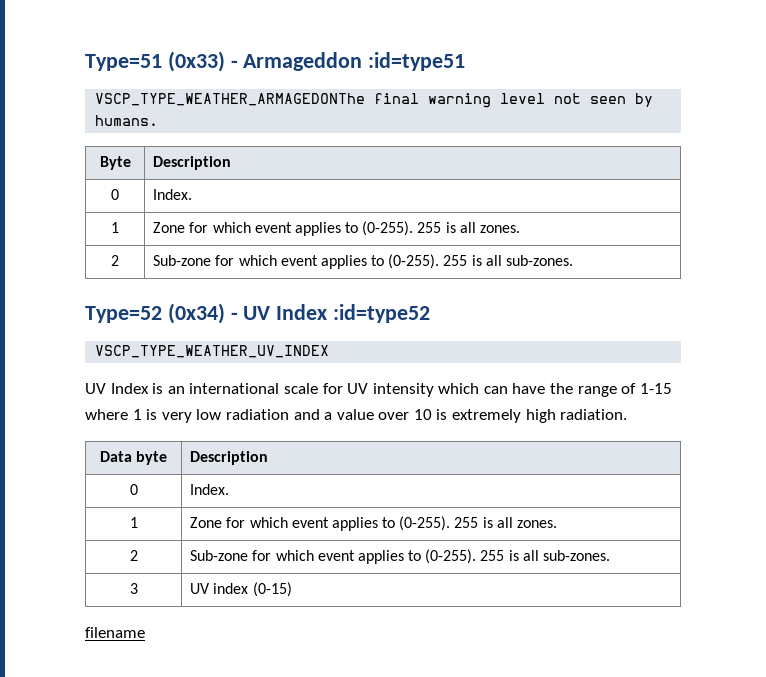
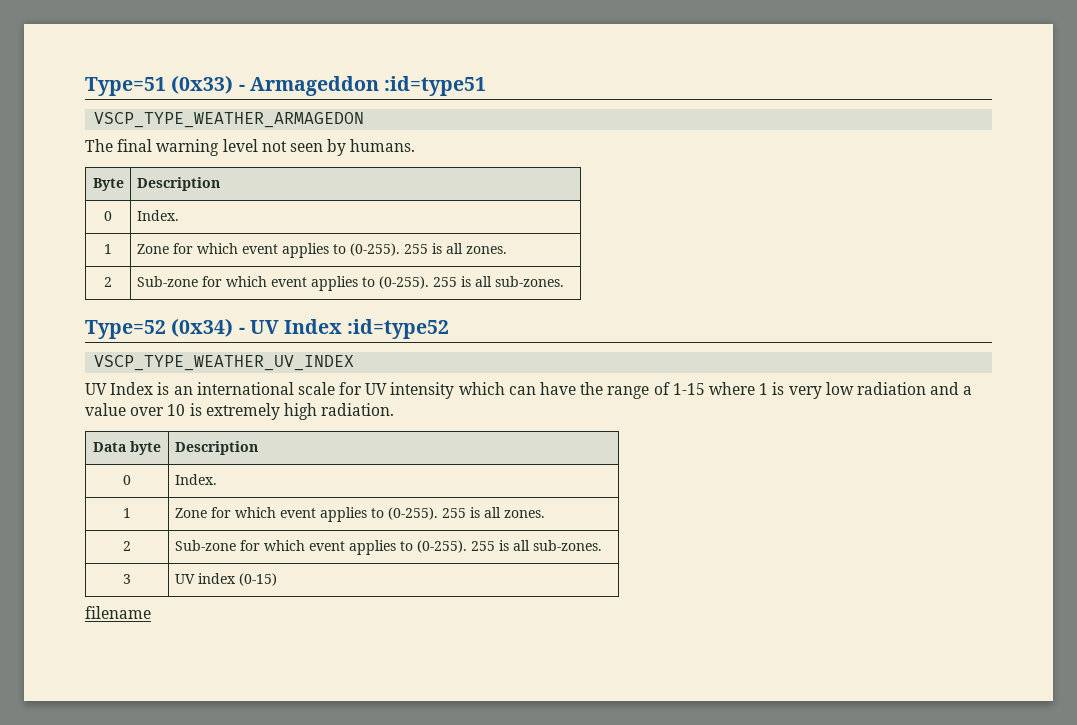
[95,93,366,106] VSCP_TYPE_WEATHER_ARMAGEDONThe -> [94,112,365,128] [85,139,113,152] VSCP_TYPE_WEATHER_ARMAGEDON // The

